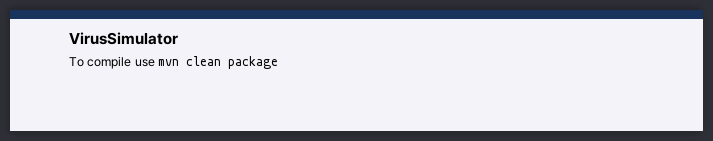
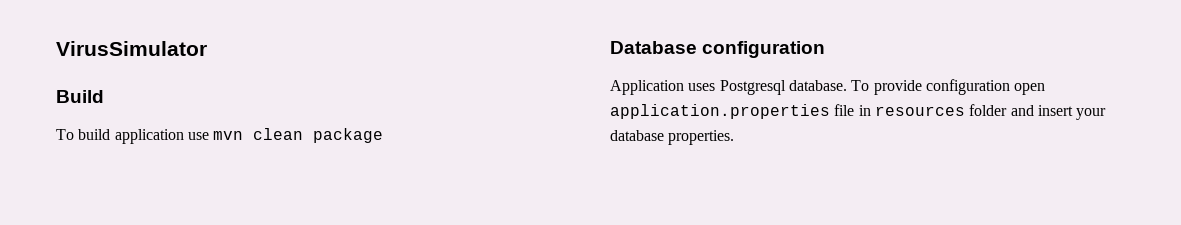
[69,56,132,69] // To compile -> [56,90,104,103] [56,129,184,144] // Build // To build application
(279, 62) none -> [610,41,826,58] [610,79,1046,95] [610,104,1107,120] [610,130,735,145] // Database configuration // Application uses Postgresql database. To provide configuration open application.properties file in resources folder and insert your database properties.

